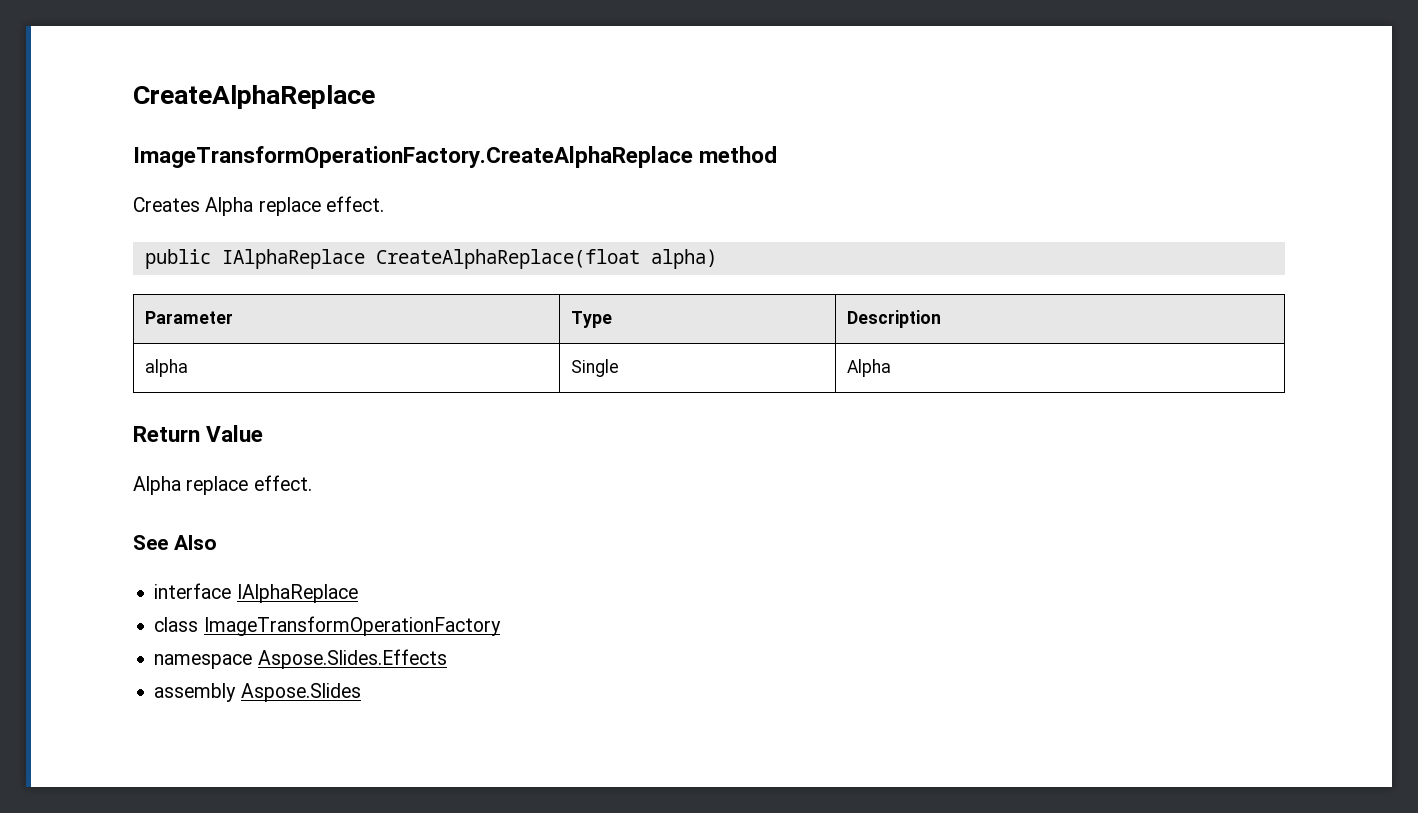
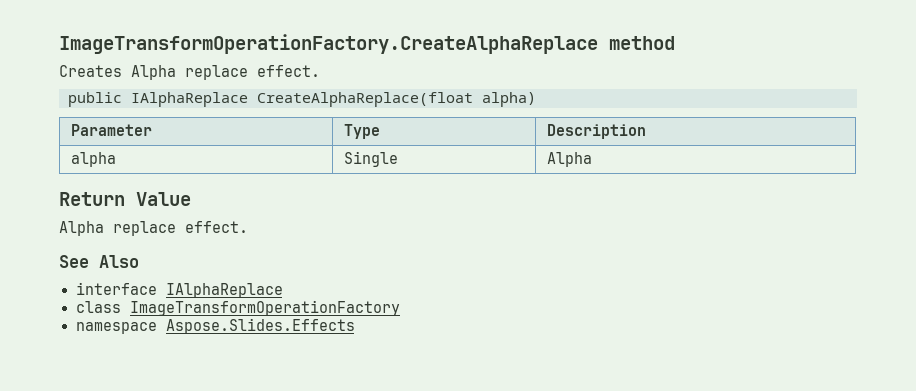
[133,85,375,109] CreateAlphaReplace // -> (59, 44) none
[154,683,361,702] // assembly Aspose.Slides -> (355, 326) none

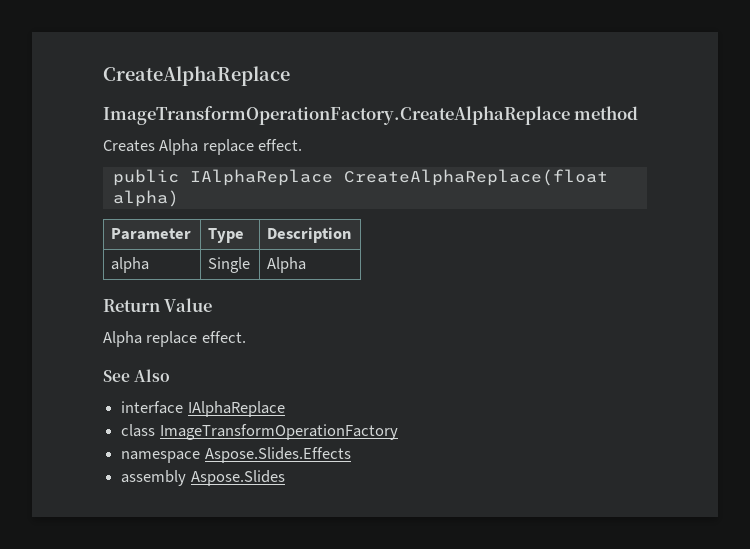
(59, 44) none -> [103,66,290,86] CreateAlphaReplace //
(355, 326) none -> [121,470,285,486] // assembly Aspose.Slides

